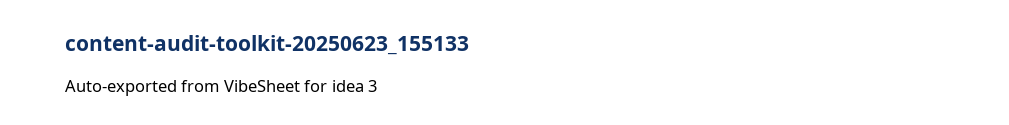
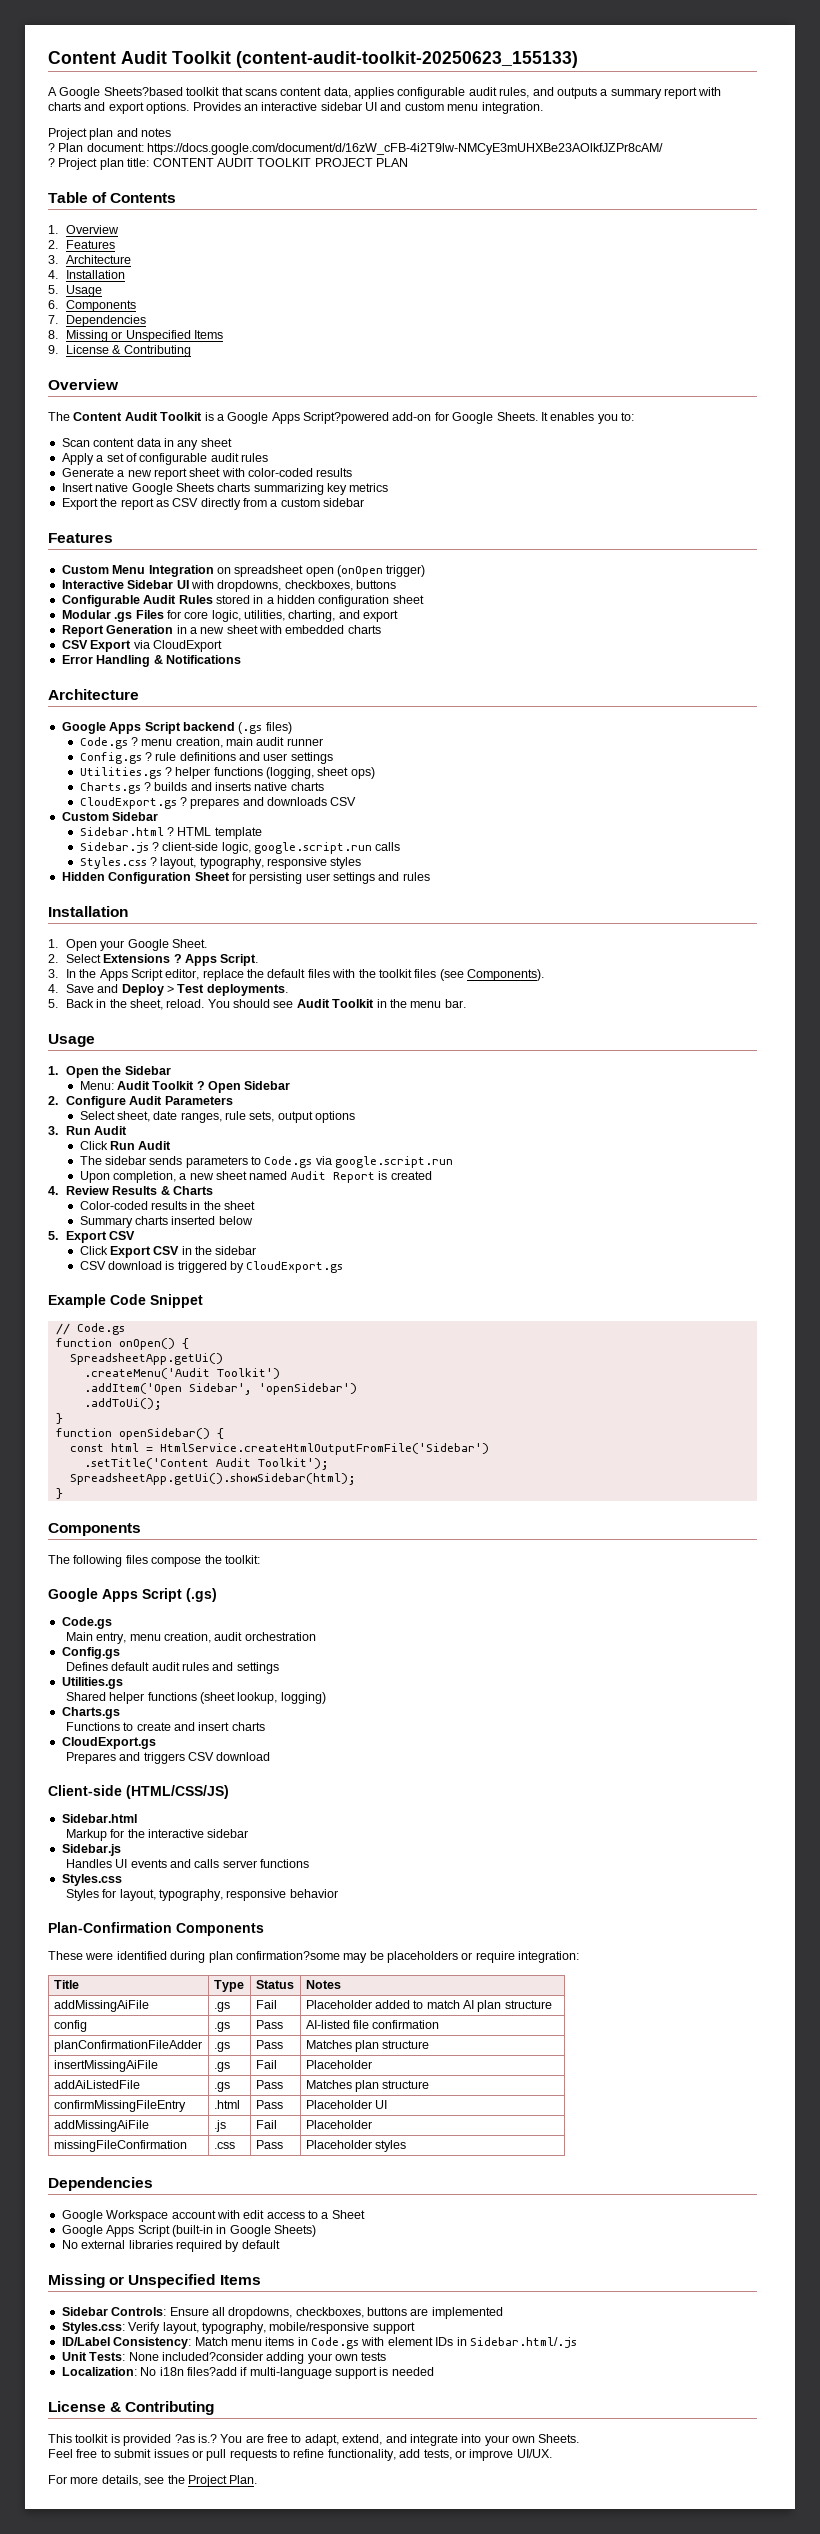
[65,35,469,55] [65,80,378,96] content-audit-toolkit-20250623_155133 // Auto-exported from VibeSheet for idea 3 -> [48,51,578,68] [48,87,722,99] [48,102,543,114] [48,128,172,140] [48,143,664,155] [48,158,408,170] [48,192,177,203] [48,225,119,234] [48,240,115,249] [48,255,131,264] [48,270,125,279] [48,285,102,297] [48,300,136,312] [48,315,146,327] [48,330,223,342] [48,345,191,357] [48,379,119,390] [48,412,634,424] [61,438,232,450] [61,453,268,465] [61,468,353,480] [61,483,389,495] [61,498,365,510] [48,533,113,543] [61,565,426,577] [61,580,396,592] [61,595,424,607] [61,610,399,622] [61,625,381,637] [61,640,222,652] [61,655,241,667] [48,689,139,700] [61,722,292,734] [79,737,323,749] [79,752,333,764] [79,767,375,779] [79,782,324,794] [79,797,357,809] [61,812,159,821] [79,827,262,839] [79,842,401,854] [79,857,362,869] [61,872,430,884] [48,906,128,917] [48,939,207,951] [48,954,259,966] [48,969,545,981] [48,984,288,996] [48,999,466,1010] [48,1034,95,1047] [48,1066,171,1078] [79,1081,291,1093] [48,1096,233,1108] [79,1111,356,1123] [48,1126,128,1135] [79,1141,172,1150] [79,1156,454,1168] [79,1171,432,1183] [48,1186,213,1195] [79,1201,256,1210] [79,1216,253,1228] [48,1231,136,1243] [79,1246,257,1258] [79,1261,344,1273] [48,1294,203,1308] [55,1323,125,1335] [55,1338,189,1350] [69,1353,223,1365] [83,1368,280,1379] [83,1383,357,1395] [83,1398,162,1410] [55,1413,63,1424] [55,1428,224,1440] [69,1443,489,1455] [83,1458,329,1470] [69,1473,356,1485] [55,1488,63,1499] [48,1523,141,1536] [48,1555,260,1567] [48,1588,217,1602] [61,1617,112,1629] [65,1632,316,1644] [61,1647,120,1659] [65,1662,279,1674] [61,1677,123,1689] [65,1692,326,1704] [61,1707,120,1719] [65,1722,265,1731] [61,1737,156,1749] [65,1752,271,1764] [48,1785,229,1799] [61,1814,137,1823] [65,1829,249,1841] [61,1844,121,1856] [65,1859,310,1868] [61,1874,122,1886] [65,1889,338,1901] [48,1922,264,1936] [48,1951,580,1963] [53,1980,79,1989] [213,1980,244,1992] [255,1980,294,1989] [305,1980,341,1989] [53,2000,149,2012] [213,2002,230,2012] [255,2000,277,2009] [305,2000,552,2012] [53,2020,87,2032] [213,2022,230,2032] [255,2020,283,2029] [305,2020,440,2029] [53,2040,202,2052] [213,2042,230,2052] [255,2040,283,2049] [305,2040,430,2052] [53,2060,158,2072] [213,2062,230,2072] [255,2060,277,2069] [305,2060,372,2069] [53,2080,140,2089] [213,2082,230,2092] [255,2080,283,2089] [305,2080,430,2092] [53,2100,186,2112] [213,2100,240,2109] [255,2100,283,2109] [305,2100,387,2109] [53,2120,149,2132] [213,2120,226,2132] [255,2120,277,2129] [305,2120,372,2129] [53,2140,187,2152] [213,2142,235,2149] [255,2140,283,2149] [305,2140,406,2152] [48,2177,153,2191] [61,2210,365,2222] [61,2225,316,2237] [61,2240,280,2252] [48,2274,261,2288] [61,2307,503,2319] [61,2322,415,2334] [61,2337,577,2349] [61,2352,387,2364] [61,2367,434,2379] [48,2401,215,2415] [48,2434,580,2446] [48,2449,552,2461] [48,2475,258,2487] Content Audit Toolkit (content-audit-toolkit-20250623_155133) // A Google Sheets?based toolkit that scans content data, applies configurable audit rules, and outputs a summary report with charts and export options. Provides an interactive sidebar UI and custom menu integration. // Project plan and notes // ? Plan document: https://docs.google.com/document/d/16zW_cFB-4i2T9lw-NMCyE3mUHXBe23AOlkfJZPr8cAM/ // ? Project plan title: CONTENT AUDIT TOOLKIT PROJECT PLAN // Table of Contents // 1. Overview // 2. Features // 3. Architecture // 4. Installation // 5. Usage // 6. Components // 7. Dependencies // 8. Missing or Unspecified Items // 9. License & Contributing // Overview // The Content Audit Toolkit is a Google Apps Script?powered add-on for Google Sheets. It enables you to: // Scan content data in any sheet // Apply a set of configurable audit rules // Generate a new report sheet with color-coded results // Insert native Google Sheets charts summarizing key metrics // Export the report as CSV directly from a custom sidebar // Features // Custom Menu Integration on spreadsheet open (onOpen trigger) // Interactive Sidebar UI with dropdowns, checkboxes, buttons // Configurable Audit Rules stored in a hidden configuration sheet // Modular .gs Files for core logic, utilities, charting, and export // Report Generation in a new sheet with embedded charts // CSV Export via CloudExport // Error Handling & Notifications // Architecture // Google Apps Script backend (.gs files) // Code.gs ? menu creation, main audit runner // Config.gs ? rule definitions and user settings // Utilities.gs ? helper functions (logging, sheet ops) // Charts.gs ? builds and inserts native charts // CloudExport.gs ? prepares and downloads CSV // Custom Sidebar // Sidebar.html ? HTML template // Sidebar.js ? client-side logic, google.script.run calls // Styles.css ? layout, typography, responsive styles // Hidden Configuration Sheet for persisting user settings and rules // Installation // 1. Open your Google Sheet. // 2. Select Extensions ? Apps Script. // 3. In the Apps Script editor, replace the default files with the toolkit files (see Components). // 4. Save and Deploy > Test deployments. // 5. Back in the sheet, reload. You should see Audit Toolkit in the menu bar. // Usage // 1. Open the Sidebar // Menu: Audit Toolkit ? Open Sidebar // 2. Configure Audit Parameters // Select sheet, date ranges, rule sets, output options // 3. Run Audit // Click Run Audit // The sidebar sends parameters to Code.gs via google.script.run // Upon completion, a new sheet named Audit Report is created // 4. Review Results & Charts // Color-coded results in the sheet // Summary charts inserted below // 5. Export CSV // Click Export CSV in the sidebar // CSV download is triggered by CloudExport.gs // Example Code Snippet // // Code.gs // function onOpen() { // SpreadsheetApp.getUi() // .createMenu('Audit Toolkit') // .addItem('Open Sidebar', 'openSidebar') // .addToUi(); // } // function openSidebar() { // const html = HtmlService.createHtmlOutputFromFile('Sidebar') // .setTitle('Content Audit Toolkit'); // SpreadsheetApp.getUi().showSidebar(html); // } // Components // The following files compose the toolkit: // Google Apps Script (.gs) // Code.gs // Main entry, menu creation, audit orchestration // Config.gs // Defines default audit rules and settings // Utilities.gs // Shared helper functions (sheet lookup, logging) // Charts.gs // Functions to create and insert charts // CloudExport.gs // Prepares and triggers CSV download // Client-side (HTML/CSS/JS) // Sidebar.html // Markup for the interactive sidebar // Sidebar.js // Handles UI events and calls server functions // Styles.css // Styles for layout, typography, responsive behavior // Plan-Confirmation Components // These were identified during plan confirmation?some may be placeholders or require integration: // Title | Type | Status | Notes // addMissingAiFile | .gs | Fail | Placeholder added to match AI plan structure // config | .gs | Pass | AI-listed file confirmation // planConfirmationFileAdder | .gs | Pass | Matches plan structure // insertMissingAiFile | .gs | Fail | Placeholder // addAiListedFile | .gs | Pass | Matches plan structure // confirmMissingFileEntry | .html | Pass | Placeholder UI // addMissingAiFile | .js | Fail | Placeholder // missingFileConfirmation | .css | Pass | Placeholder styles // Dependencies // Google Workspace account with edit access to a Sheet // Google Apps Script (built-in in Google Sheets) // No external libraries required by default // Missing or Unspecified Items // Sidebar Controls: Ensure all dropdowns, checkboxes, buttons are implemented // Styles.css: Verify layout, typography, mobile/responsive support // ID/Label Consistency: Match menu items in Code.gs with element IDs in Sidebar.html/.js // Unit Tests: None included?consider adding your own tests // Localization: No i18n files?add if multi-language support is needed // License & Contributing // This toolkit is provided ?as is.? You are free to adapt, extend, and integrate into your own Sheets. // Feel free to submit issues or pull requests to refine functionality, add tests, or improve UI/UX. // For more details, see the Project Plan.

